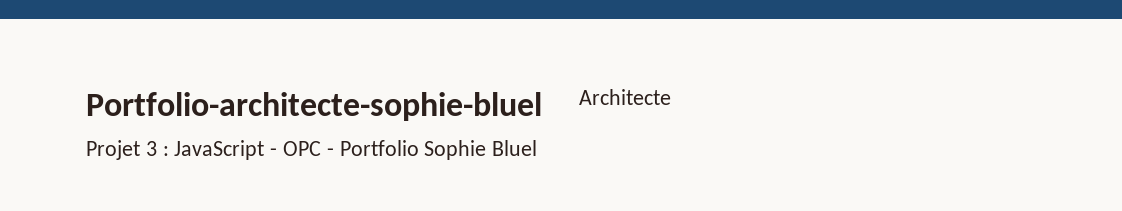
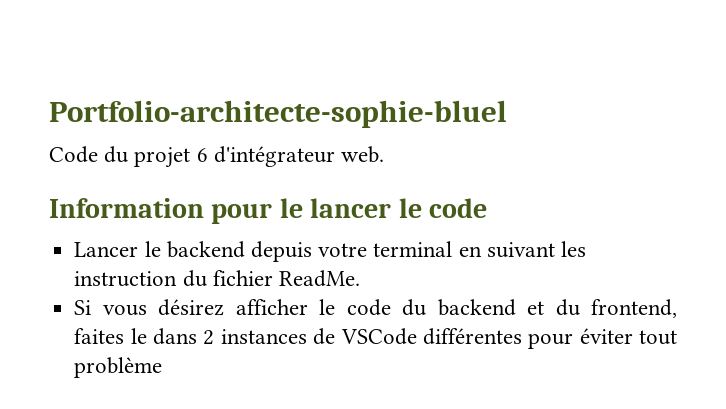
[86,140,538,160] [579,89,671,105] Projet 3 : JavaScript - OPC - Portfolio Sophie Bluel Architecte -> [49,146,385,168] [49,198,488,224] [74,241,586,262] [74,270,360,287] [74,299,678,318] [74,328,677,349] [74,357,163,378] Code du projet 6 d'intégrateur web. // Information pour le lancer le code // Lancer le backend depuis votre terminal en suivant les instruction du fichier ReadMe. // Si vous désirez afficher le code du backend et du frontend, faites le dans 2 instances de VSCode différentes pour éviter tout problème

